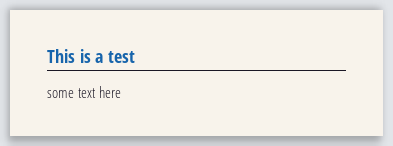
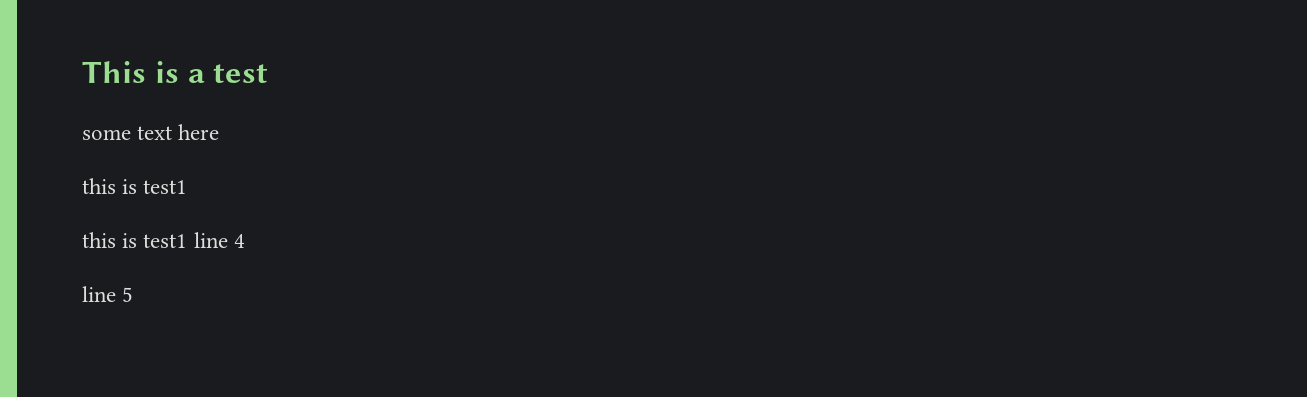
(122, 92) none -> [82,178,188,194] [82,232,245,248] [82,286,134,302] // this is test1 // this is test1 line 4 // line 5

